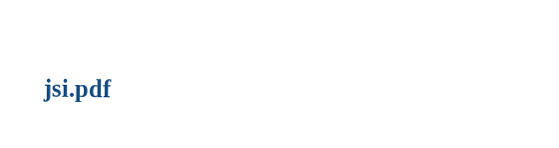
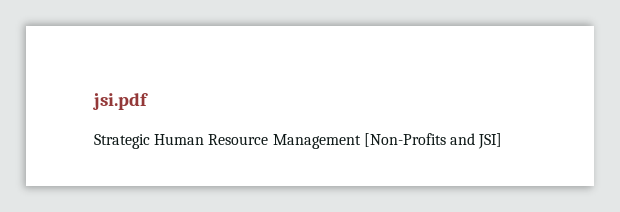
(112, 90) none -> [94,133,503,149] // Strategic Human Resource Management [Non-Profits and JSI]

